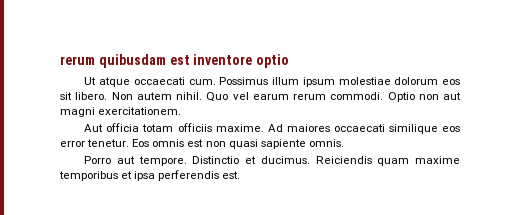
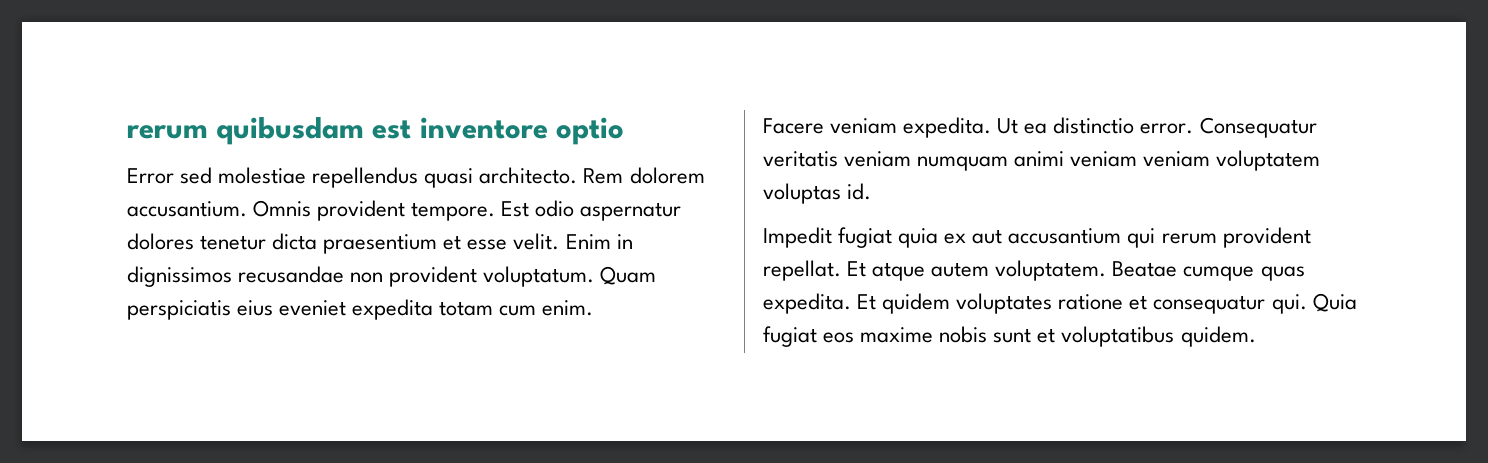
[84,77,460,87] [60,92,461,102] [60,107,182,117] [84,123,460,134] [60,139,344,149] [84,156,460,166] [59,170,241,181] Ut atque occaecati cum. Possimus illum ipsum molestiae dolorum eos sit libero. Non autem nihil. Quo vel earum rerum commodi. Optio non aut magni exercitationem. // Aut officia totam officiis maxime. Ad maiores occaecati similique eos error tenetur. Eos omnis est non quasi sapiente omnis. // Porro aut tempore. Distinctio et ducimus. Reiciendis quam maxime temporibus et ipsa perferendis est. -> [127,167,705,188] [127,200,682,221] [127,233,633,254] [127,266,657,287] [127,299,594,320] [763,117,1317,138] [763,150,1321,171] [763,183,872,204] [763,227,1311,248] [763,260,1305,281] [763,293,1357,314] [763,326,1256,347] Error sed molestiae repellendus quasi architecto. Rem dolorem accusantium. Omnis provident tempore. Est odio aspernatur dolores tenetur dicta praesentium et esse velit. Enim in dignissimos recusandae non provident voluptatum. Quam perspiciatis eius eveniet expedita totam cum enim. // Facere veniam expedita. Ut ea distinctio error. Consequatur veritatis veniam numquam animi veniam veniam voluptatem voluptas id. // Impedit fugiat quia ex aut accusantium qui rerum provident repellat. Et atque autem voluptatem. Beatae cumque quas expedita. Et quidem voluptates ratione et consequatur qui. Quia fugiat eos maxime nobis sunt et voluptatibus quidem.

